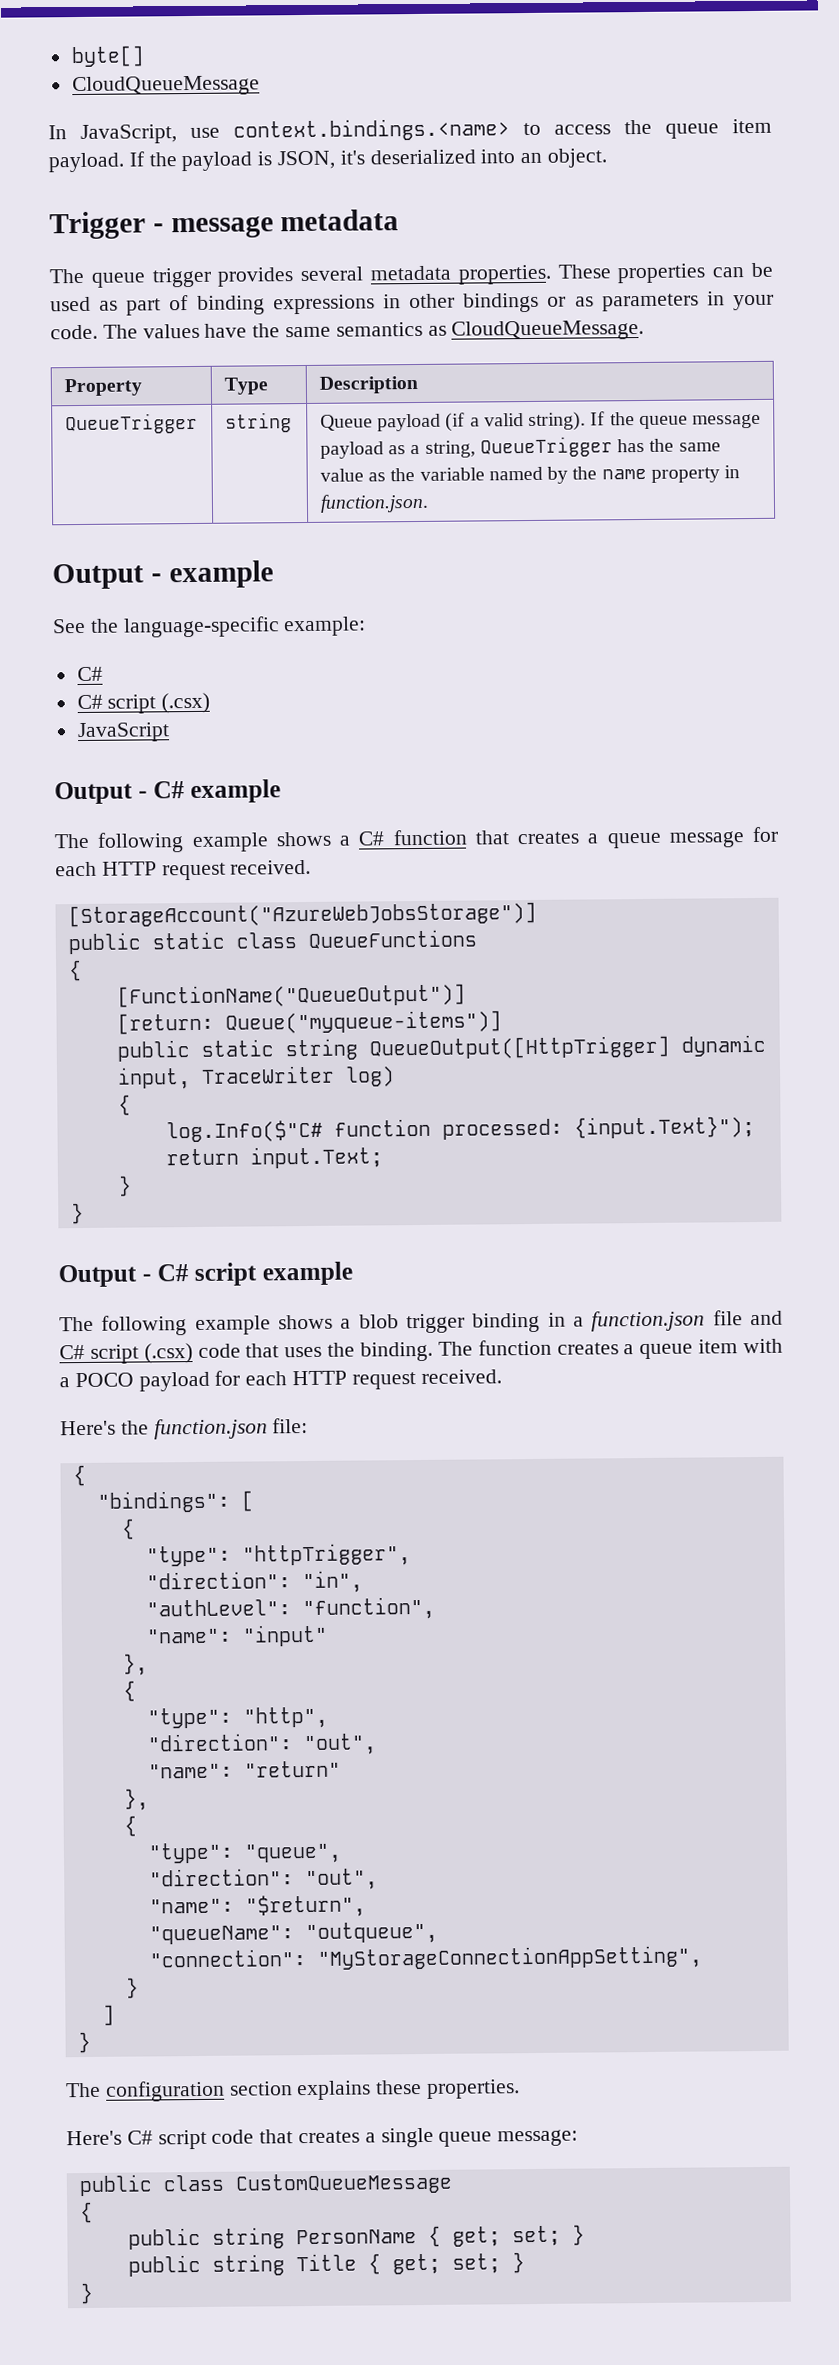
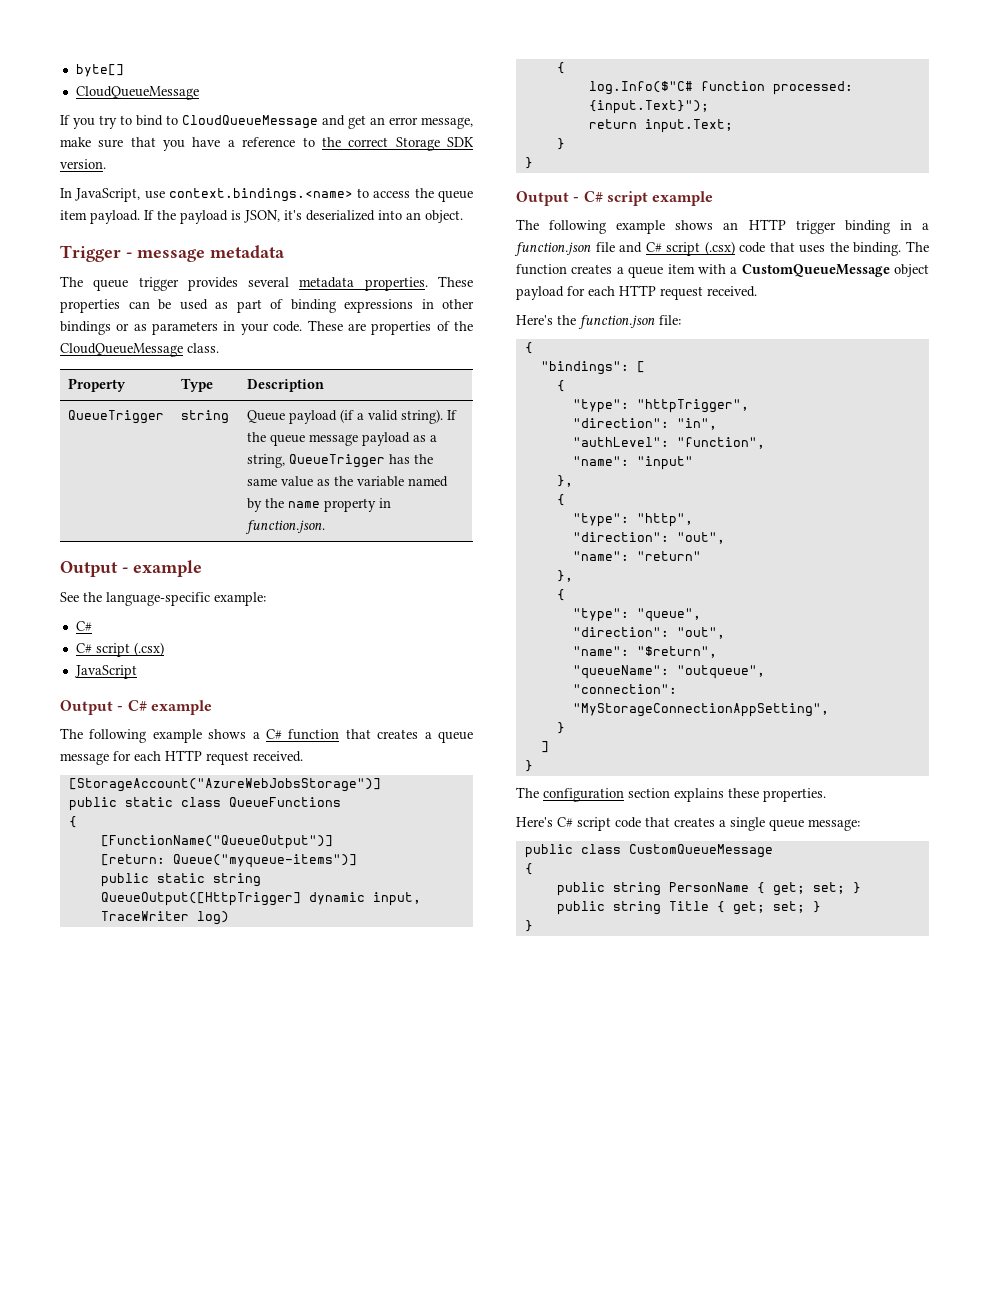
(260, 86) none -> [60,115,473,129] [60,137,475,151] [60,159,106,169] // If you try to bind to CloudQueueMessage and get an error message, make sure that you have a reference to the correct Storage SDK version.
[102,319,645,341] The values have the same semantics as CloudQueueMessage. -> [307,320,474,335] [60,343,219,357] These are properties of the CloudQueueMessage class.
[340,1314,399,1329] a blob -> [723,219,786,230] an HTTP
[74,1372,134,1388] POCO -> [741,264,929,277] CustomQueueMessage object

